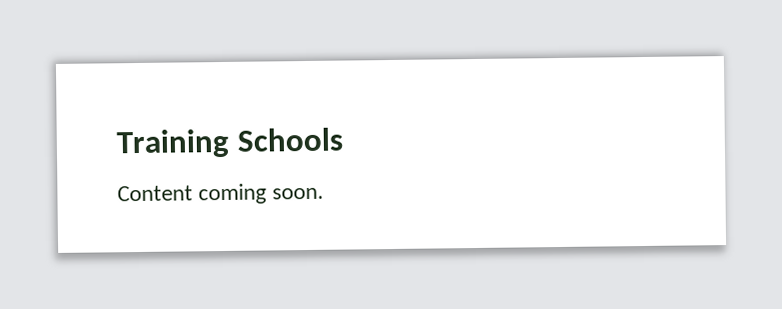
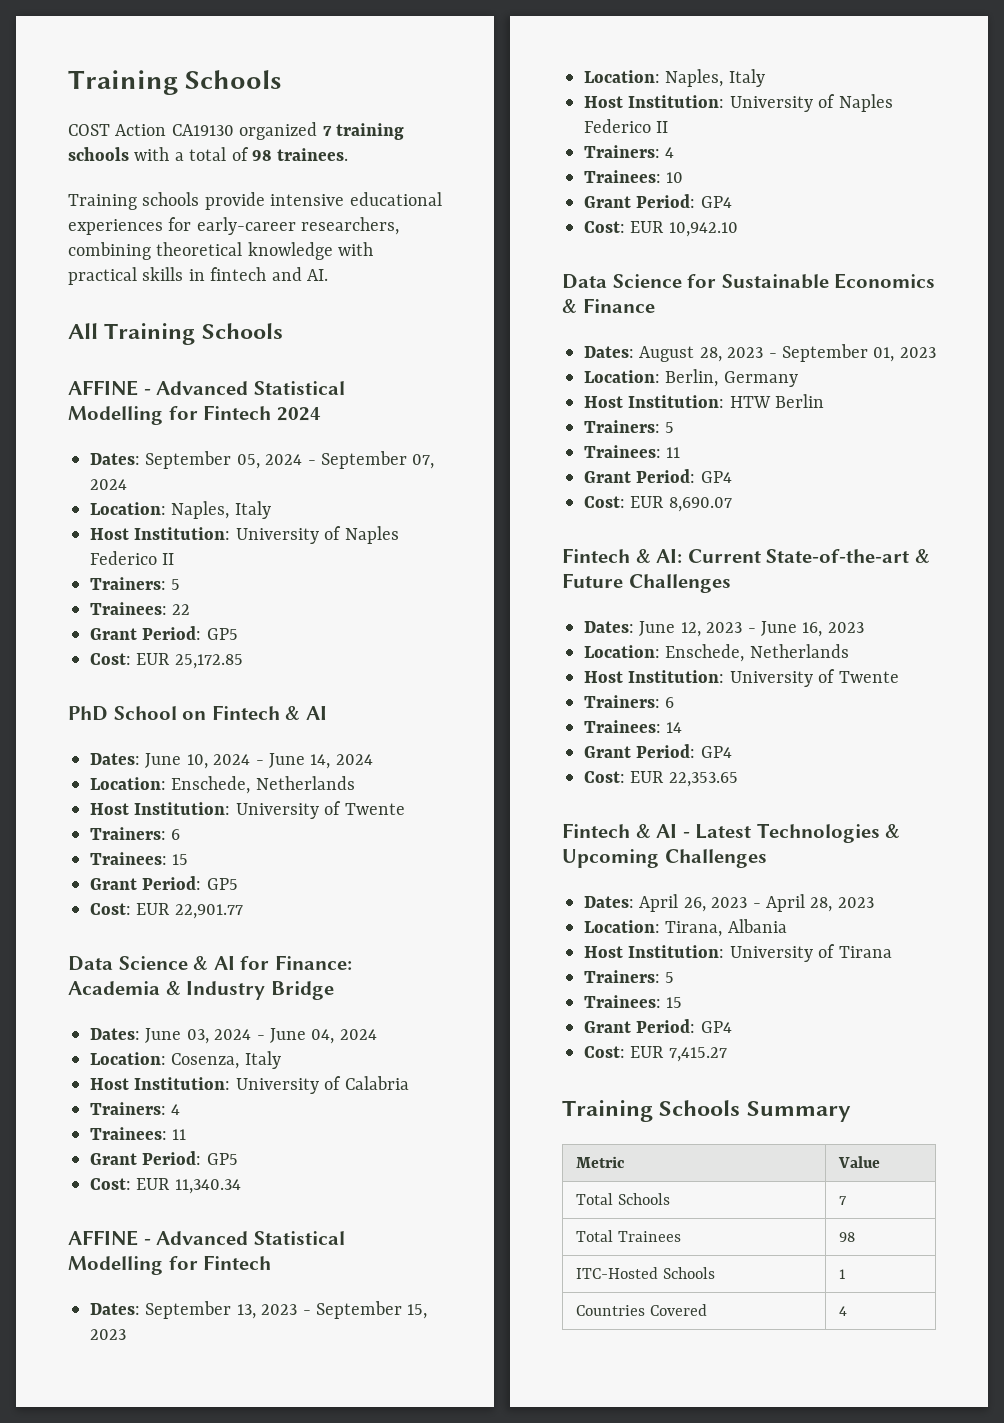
[116,127,343,159] [117,183,325,205] Training Schools // Content coming soon. -> [68,70,283,95] [68,122,404,140] [68,147,349,161] [68,192,442,210] [68,217,400,235] [68,242,374,260] [68,267,328,285] [68,323,283,345] [68,380,345,396] [68,405,321,425] [90,451,435,469] [90,479,127,490] [90,501,271,519] [90,526,399,544] [90,551,175,565] [90,577,181,590] [90,602,191,615] [90,626,238,640] [90,653,243,669] [68,705,327,721] [90,753,373,769] [90,776,355,794] [90,801,405,819] [90,827,181,840] [90,852,189,865] [90,876,238,890] [90,903,243,919] [68,955,352,971] [68,981,334,1000] [90,1028,377,1044] [90,1051,281,1069] [90,1076,409,1094] [90,1102,181,1115] [90,1127,187,1140] [90,1151,238,1165] [90,1178,241,1194] [68,1230,345,1246] [68,1255,272,1275] [90,1301,428,1319] [90,1329,126,1340] [584,69,765,87] [584,94,893,112] [584,119,669,133] [584,145,675,158] [584,170,684,183] [584,194,732,208] [584,221,738,237] [562,273,936,289] [562,298,655,313] [584,344,936,362] [584,369,798,387] [584,394,825,408] [584,420,675,433] [584,445,681,458] [584,469,732,483] [584,496,732,512] [562,548,930,563] [562,573,731,593] [584,621,864,637] [584,644,849,662] [584,669,899,687] [584,695,675,708] [584,720,683,733] [584,744,732,758] [584,771,738,787] [562,823,901,843] [562,849,767,868] [584,894,874,912] [584,919,787,937] [584,944,892,962] [584,970,675,983] [584,995,683,1008] [584,1019,732,1033] [584,1046,727,1062] [562,1100,851,1122] [576,1156,625,1168] [838,1156,881,1168] [576,1193,671,1205] [839,1196,848,1205] [576,1230,682,1242] [839,1232,856,1242] [576,1267,716,1279] [839,1269,847,1279] [576,1304,708,1316] [839,1306,848,1316] Training Schools // COST Action CA19130 organized 7 training schools with a total of 98 trainees. // Training schools provide intensive educational experiences for early-career researchers, combining theoretical knowledge with practical skills in fintech and AI. // All Training Schools // AFFINE - Advanced Statistical Modelling for Fintech 2024 // Dates: September 05, 2024 - September 07, 2024 // Location: Naples, Italy // Host Institution: University of Naples Federico II // Trainers: 5 // Trainees: 22 // Grant Period: GP5 // Cost: EUR 25,172.85 // PhD School on Fintech & AI // Dates: June 10, 2024 - June 14, 2024 // Location: Enschede, Netherlands // Host Institution: University of Twente // Trainers: 6 // Trainees: 15 // Grant Period: GP5 // Cost: EUR 22,901.77 // Data Science & AI for Finance: Academia & Industry Bridge // Dates: June 03, 2024 - June 04, 2024 // Location: Cosenza, Italy // Host Institution: University of Calabria // Trainers: 4 // Trainees: 11 // Grant Period: GP5 // Cost: EUR 11,340.34 // AFFINE - Advanced Statistical Modelling for Fintech // Dates: September 13, 2023 - September 15, 2023 // Location: Naples, Italy // Host Institution: University of Naples Federico II // Trainers: 4 // Trainees: 10 // Grant Period: GP4 // Cost: EUR 10,942.10 // Data Science for Sustainable Economics & Finance // Dates: August 28, 2023 - September 01, 2023 // Location: Berlin, Germany // Host Institution: HTW Berlin // Trainers: 5 // Trainees: 11 // Grant Period: GP4 // Cost: EUR 8,690.07 // Fintech & AI: Current State-of-the-art & Future Challenges // Dates: June 12, 2023 - June 16, 2023 // Location: Enschede, Netherlands // Host Institution: University of Twente // Trainers: 6 // Trainees: 14 // Grant Period: GP4 // Cost: EUR 22,353.65 // Fintech & AI - Latest Technologies & Upcoming Challenges // Dates: April 26, 2023 - April 28, 2023 // Location: Tirana, Albania // Host Institution: University of Tirana // Trainers: 5 // Trainees: 15 // Grant Period: GP4 // Cost: EUR 7,415.27 // Training Schools Summary // Metric | Value // Total Schools | 7 // Total Trainees | 98 // ITC-Hosted Schools | 1 // Countries Covered | 4

